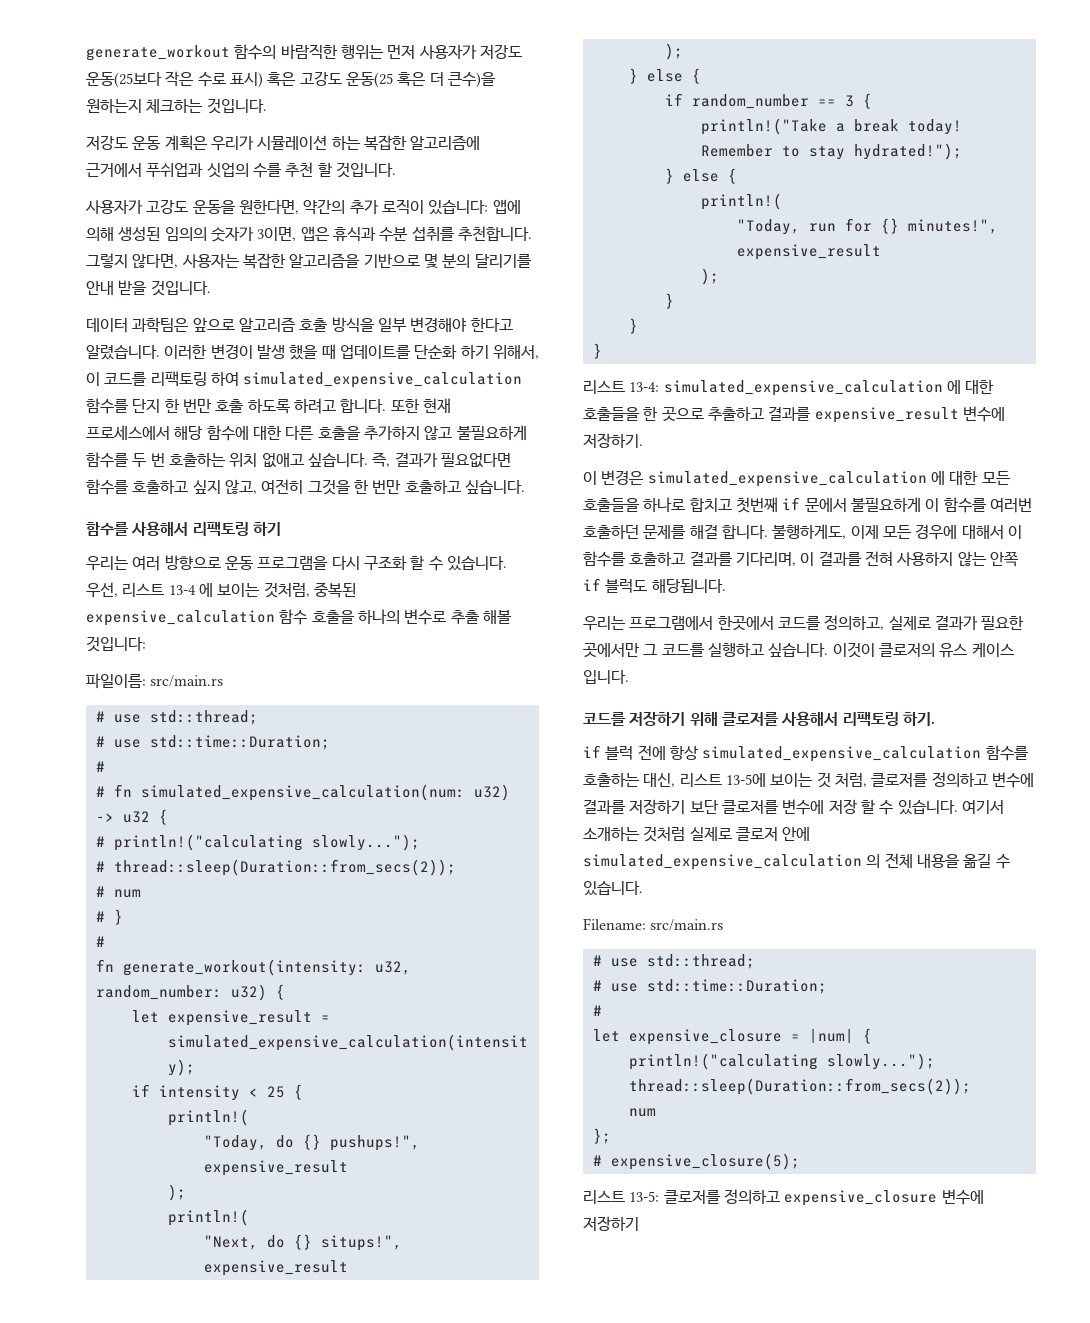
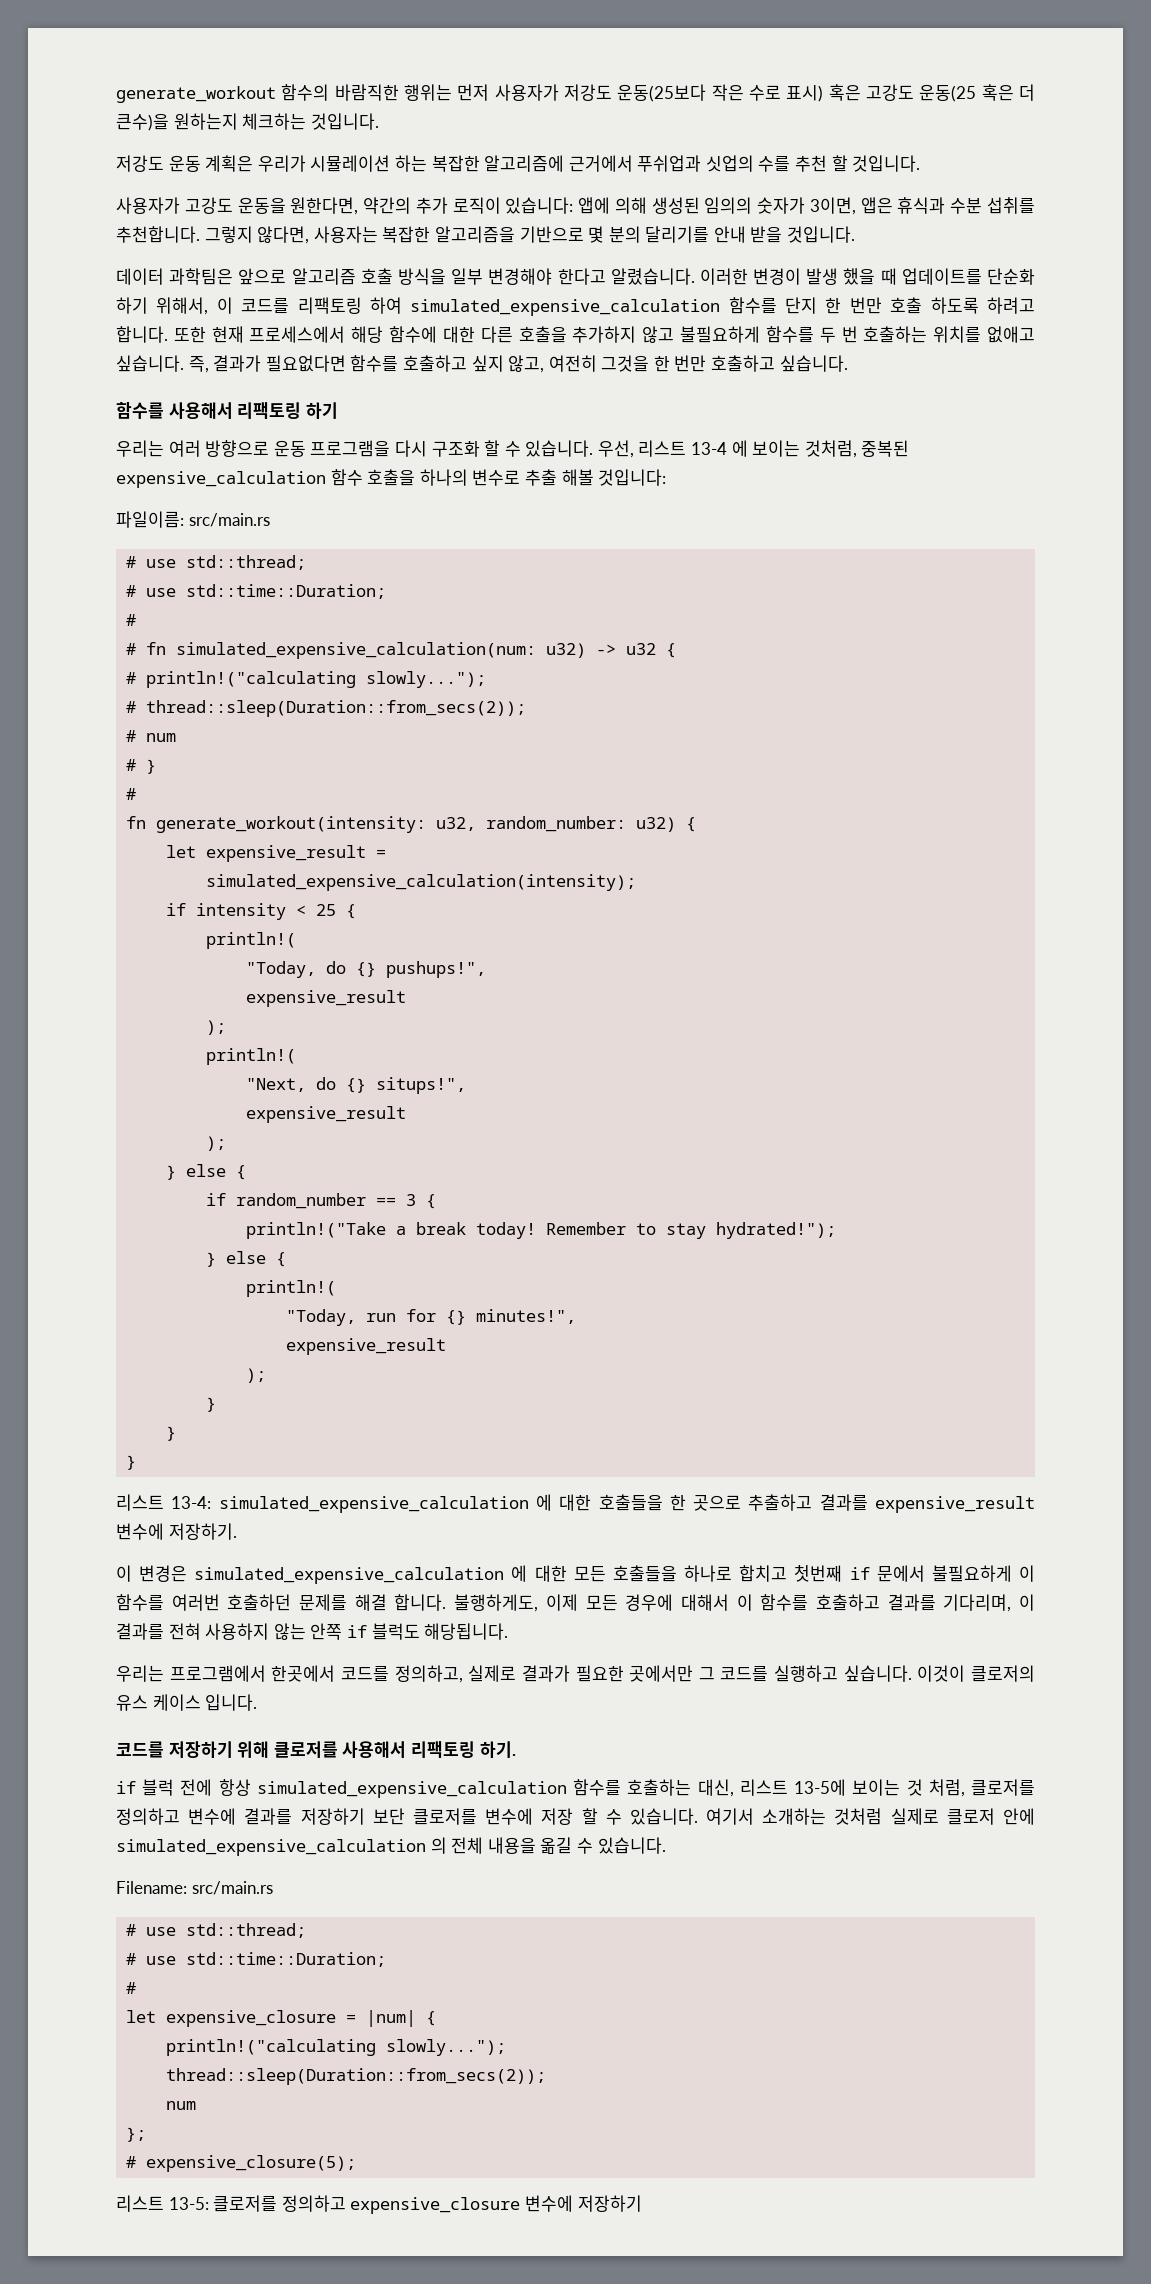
[229,453,258,467] 위치 -> [933,326,982,343] 위치를

